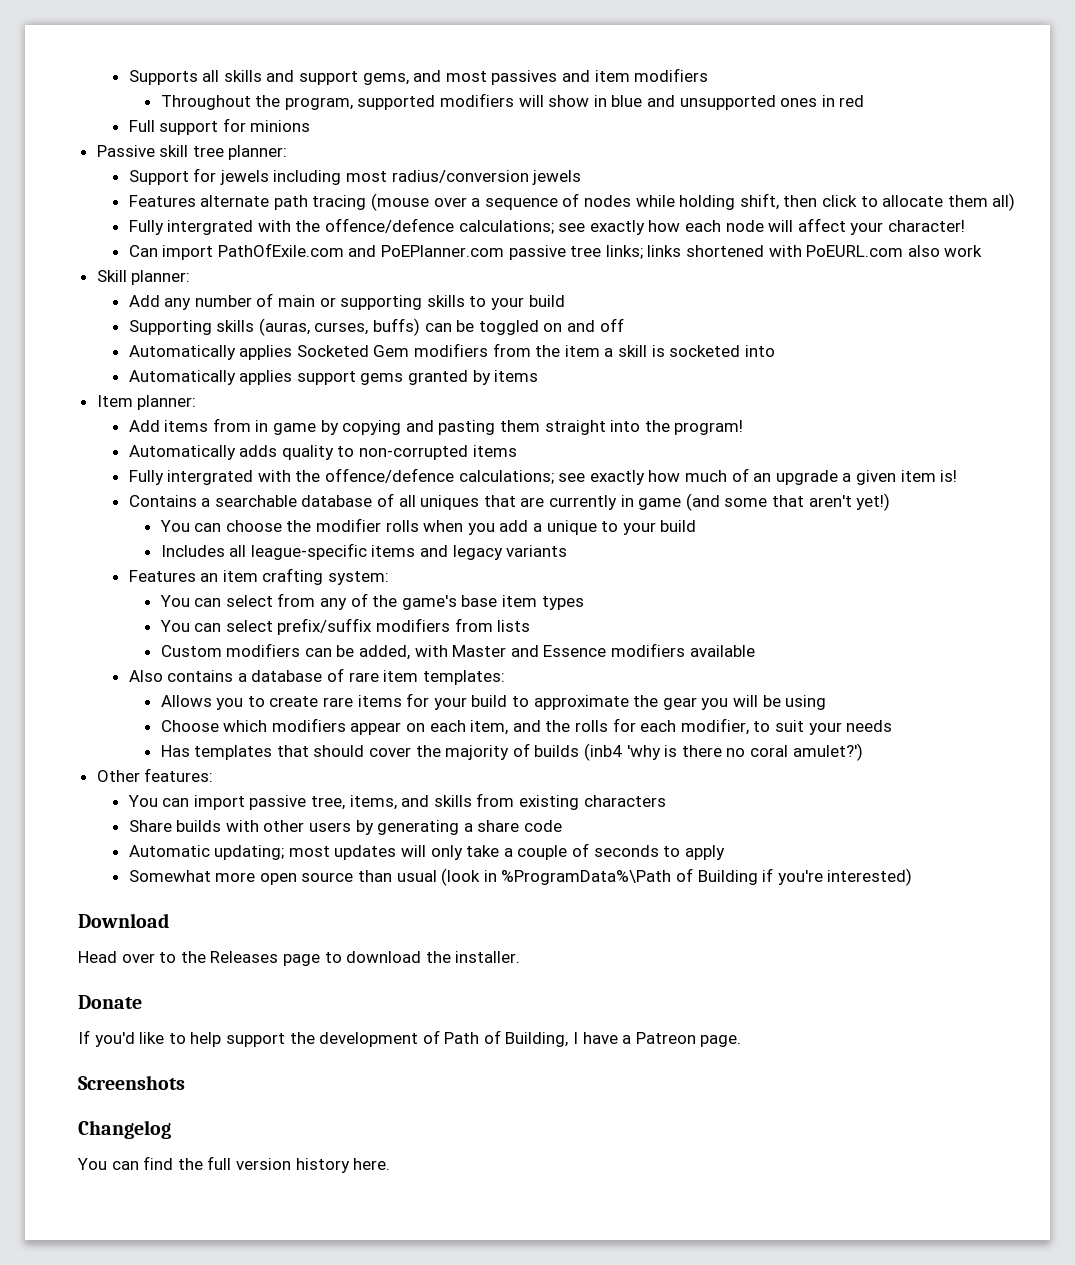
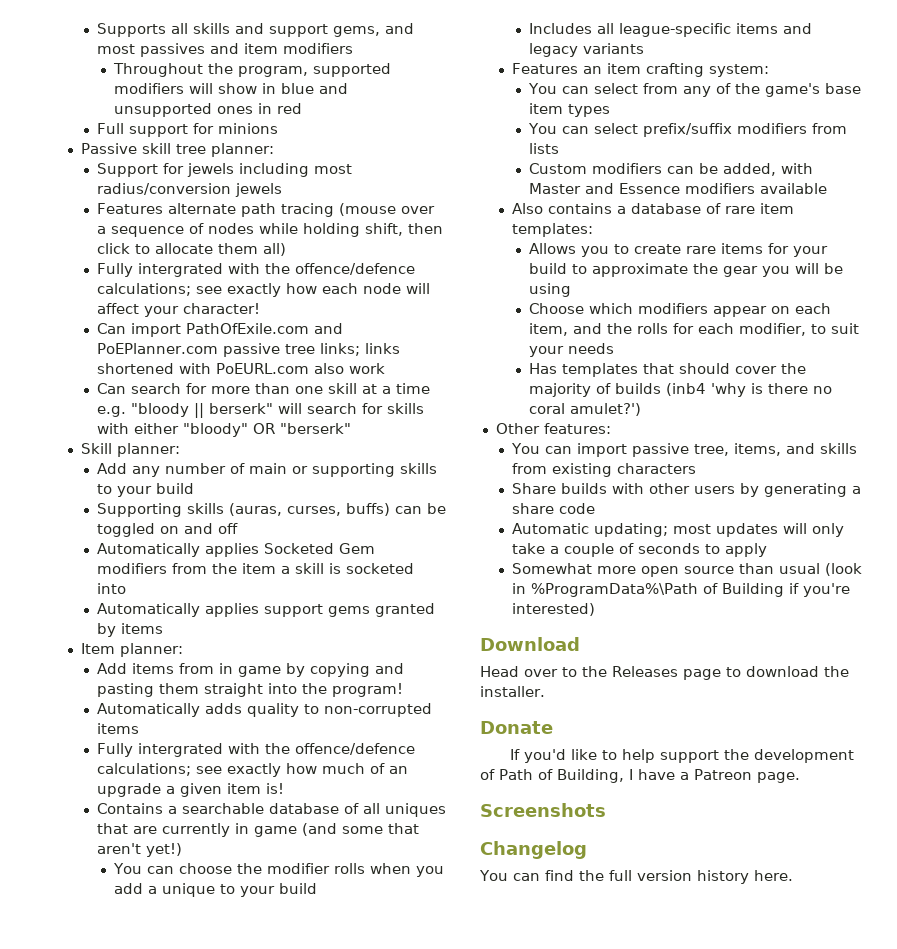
(983, 251) none -> [97,383,431,394] [97,403,425,418] [97,423,352,437] // Can search for more than one skill at a time e.g. "bloody || berserk" will search for skills with either "bloody" OR "berserk"

